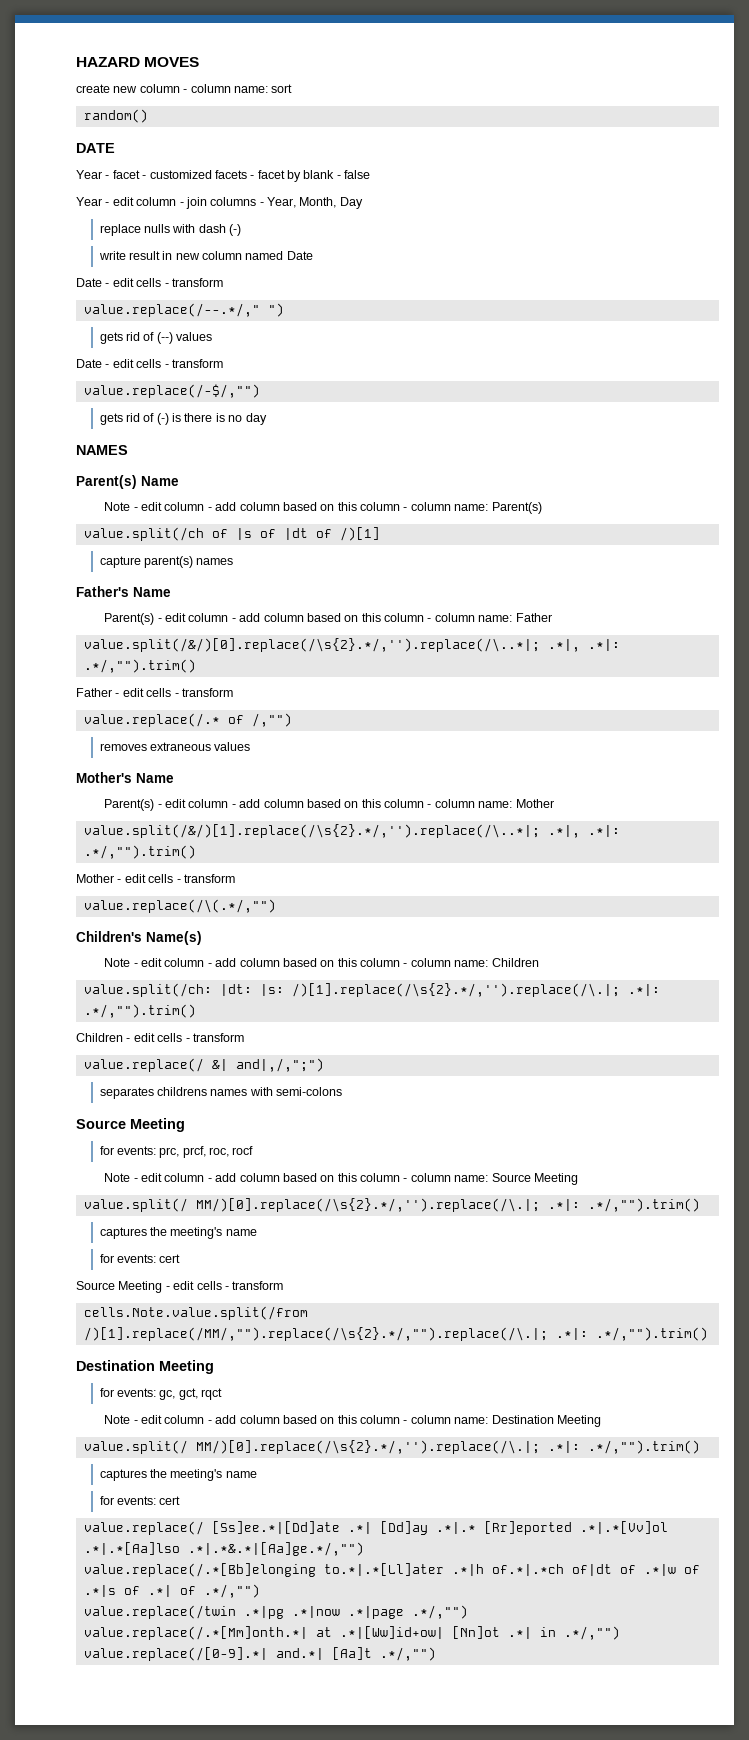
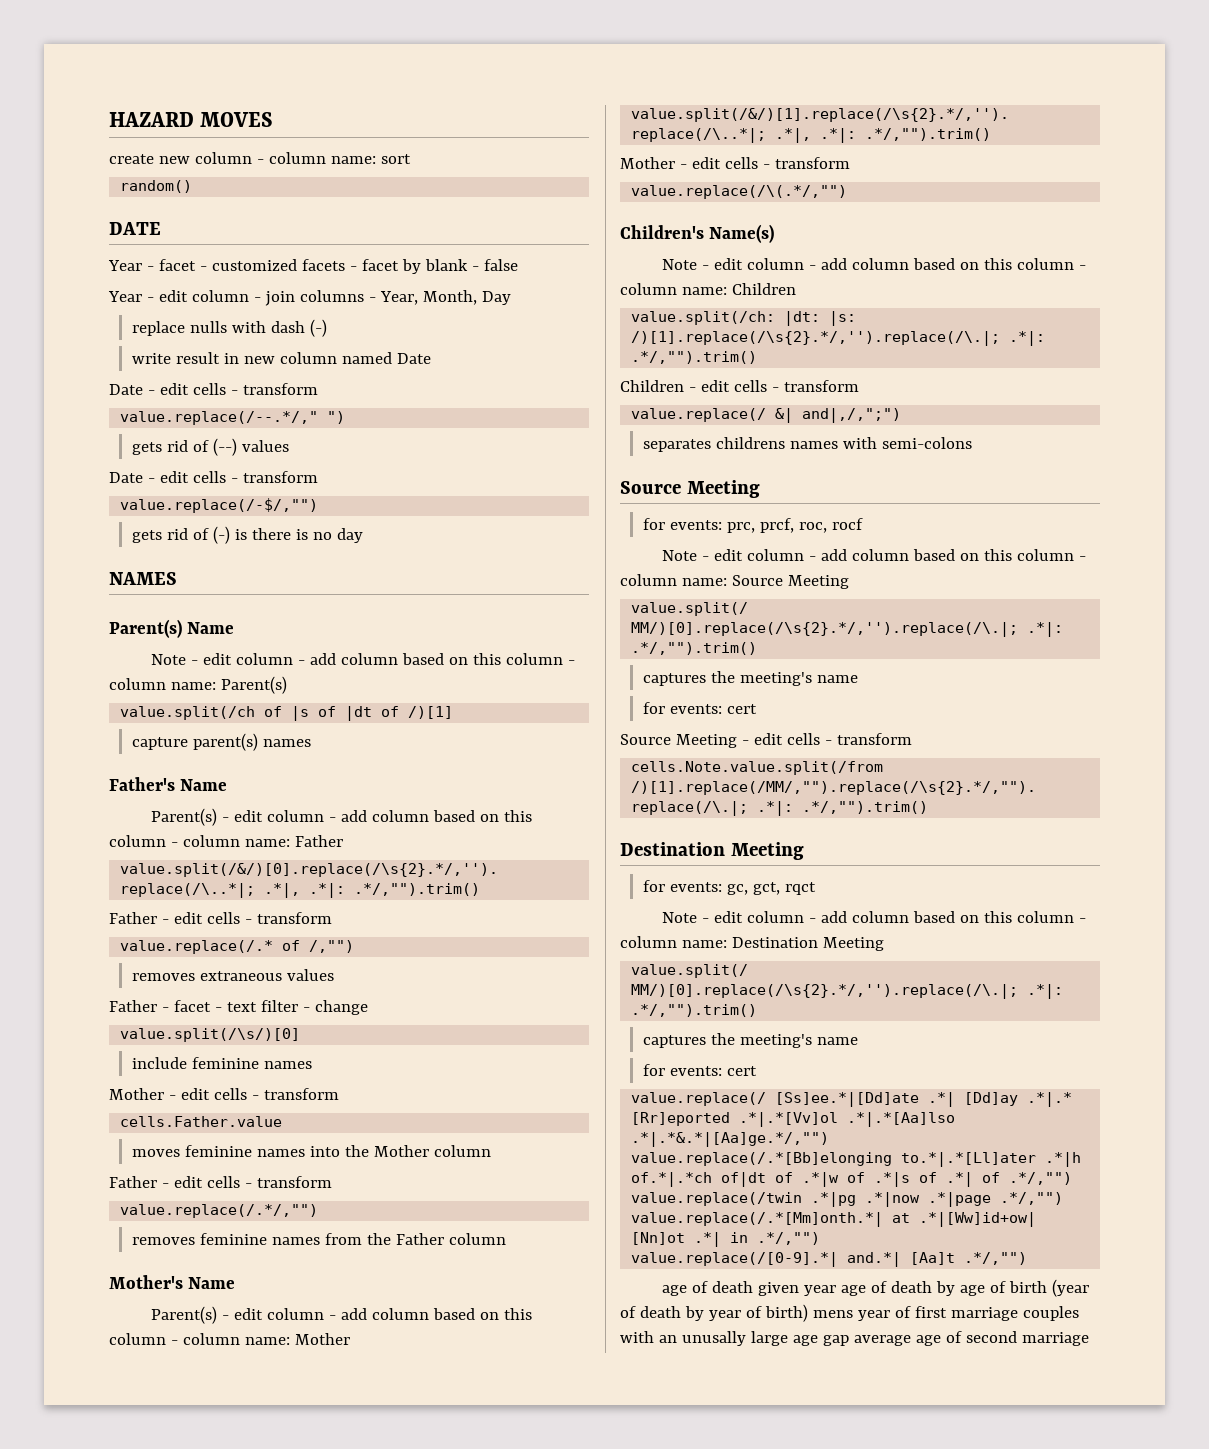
(251, 746) none -> [109,1000,368,1015] [120,1028,301,1042] [132,1057,313,1069] [109,1088,339,1100] [120,1116,283,1127] [132,1145,492,1157] [109,1176,332,1188] [120,1204,319,1218] [132,1233,507,1245] // Father - facet - text filter - change // value.split(/\s/)[0] // include feminine names // Mother - edit cells - transform // cells.Father.value // moves feminine names into the Mother column // Father - edit cells - transform // value.replace(/.*/,"") // removes feminine names from the Father column
(436, 1654) none -> [661,1279,1089,1297] [620,1304,1079,1322] [620,1331,1089,1346] // age of death given year age of death by age of birth (year of death by year of birth) mens year of first marriage couples with an unusally large age gap average age of second marriage

